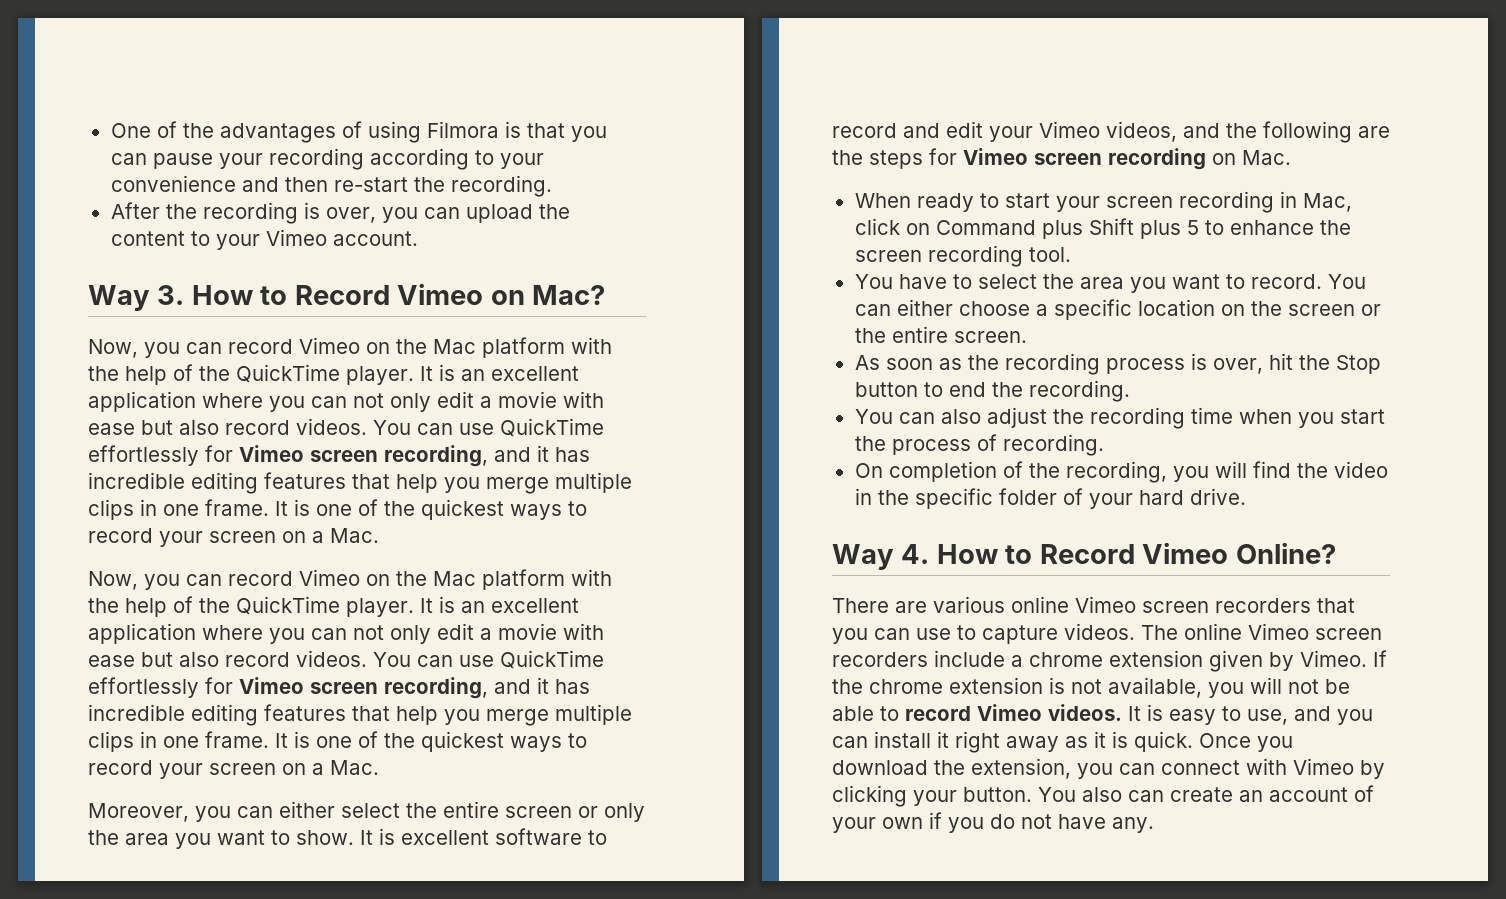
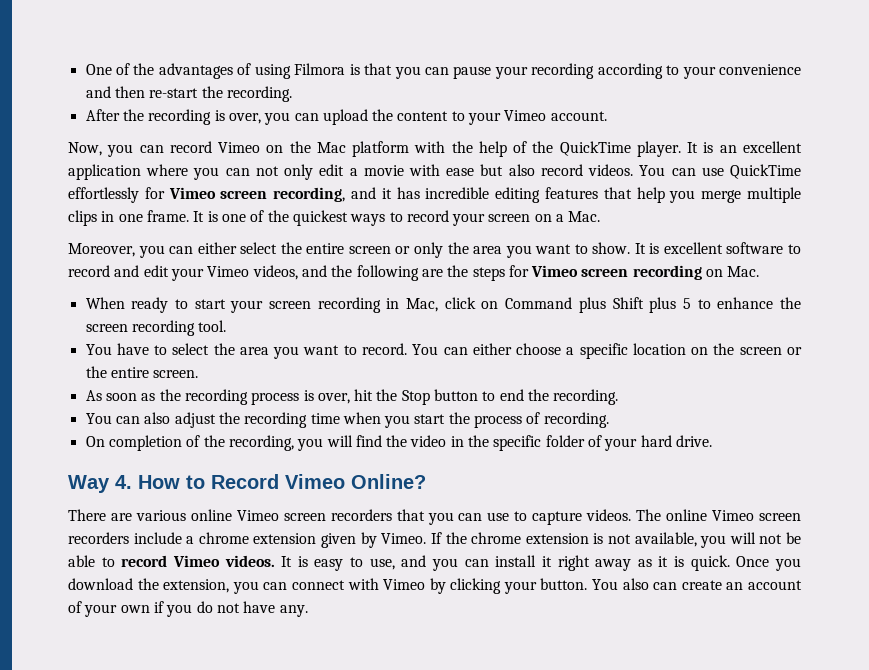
[88,283,605,311] [88,337,612,358] [88,364,579,385] [88,391,604,412] [88,418,604,437] [88,445,590,467] [88,472,632,494] [88,499,587,520] [88,528,379,547] // Way 3. How to Record Vimeo on Mac? // Now, you can record Vimeo on the Mac platform with the help of the QuickTime player. It is an excellent application where you can not only edit a movie with ease but also record videos. You can use QuickTime effortlessly for Vimeo screen recording, and it has incredible editing features that help you merge multiple clips in one frame. It is one of the quickest ways to record your screen on a Mac. -> (607, 116) none

